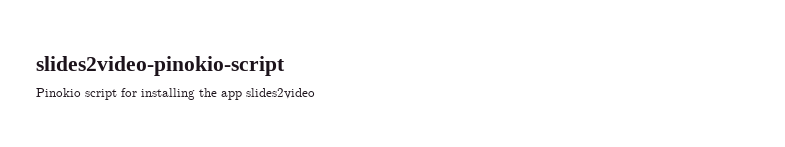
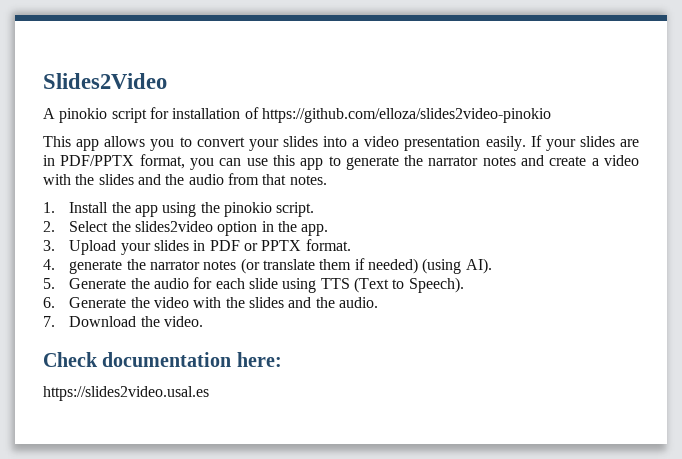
[36,56,285,76] [36,88,315,100] slides2video-pinokio-script // Pinokio script for installing the app slides2video -> [43,73,167,89] [43,107,551,123] [43,135,639,151] [43,154,639,170] [43,173,327,185] [43,202,315,217] [43,221,329,236] [43,239,351,255] [43,258,492,274] [43,277,464,293] [43,297,379,308] [43,316,204,327] [43,352,282,367] [43,386,209,401] Slides2Video // A pinokio script for installation of https://github.com/elloza/slides2video-pinokio // This app allows you to convert your slides into a video presentation easily. If your slides are in PDF/PPTX format, you can use this app to generate the narrator notes and create a video with the slides and the audio from that notes. // 1. Install the app using the pinokio script. // 2. Select the slides2video option in the app. // 3. Upload your slides in PDF or PPTX format. // 4. generate the narrator notes (or translate them if needed) (using AI). // 5. Generate the audio for each slide using TTS (Text to Speech). // 6. Generate the video with the slides and the audio. // 7. Download the video. // Check documentation here: // https://slides2video.usal.es

